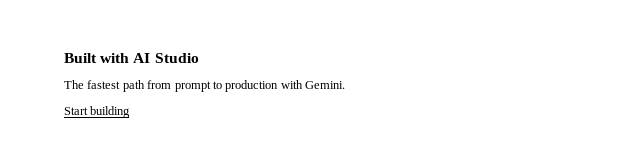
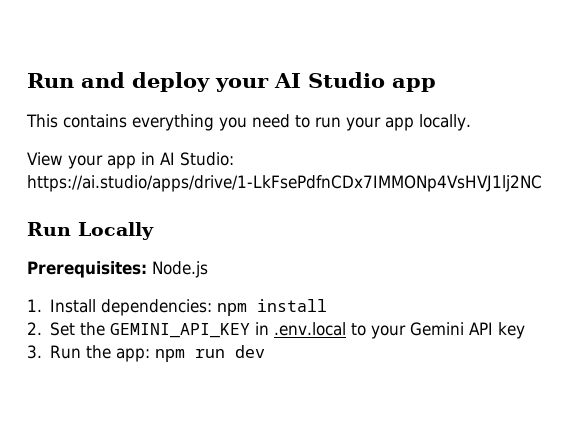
[64,53,199,63] [64,80,345,92] [64,106,131,118] Built with AI Studio // The fastest path from prompt to production with Gemini. // Start building -> [27,72,436,92] [26,114,471,131] [27,152,234,169] [27,175,542,192] [27,222,154,240] [27,261,208,278] [27,299,328,316] [27,322,526,339] [27,345,266,362] Run and deploy your AI Studio app // This contains everything you need to run your app locally. // View your app in AI Studio: https://ai.studio/apps/drive/1-LkFsePdfnCDx7IMMONp4VsHVJ1lj2NC // Run Locally // Prerequisites: Node.js // 1. Install dependencies: npm install // 2. Set the GEMINI_API_KEY in .env.local to your Gemini API key // 3. Run the app: npm run dev

